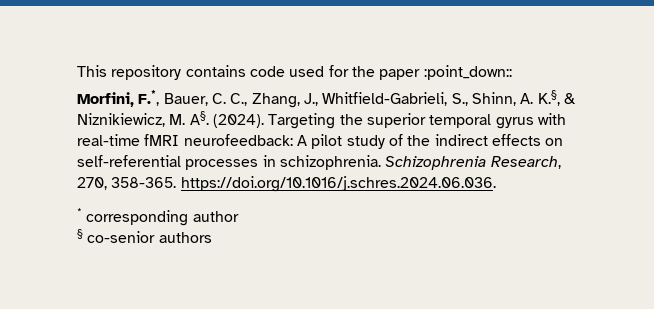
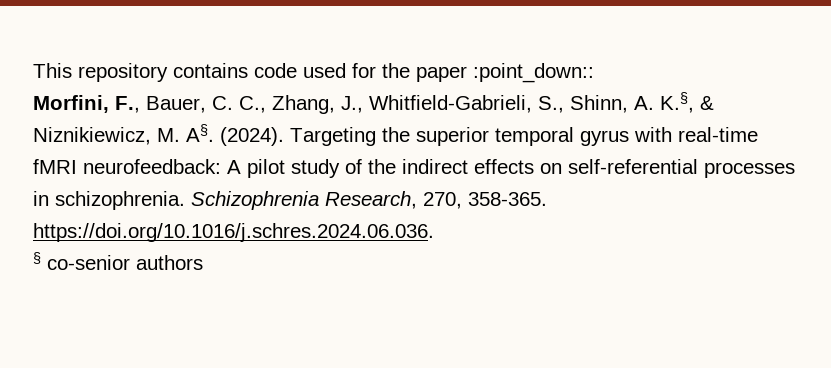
[138,90,160,106] F.*, -> [115,96,140,113] F.,
[77,208,239,226] // * corresponding author -> (434, 232) none

